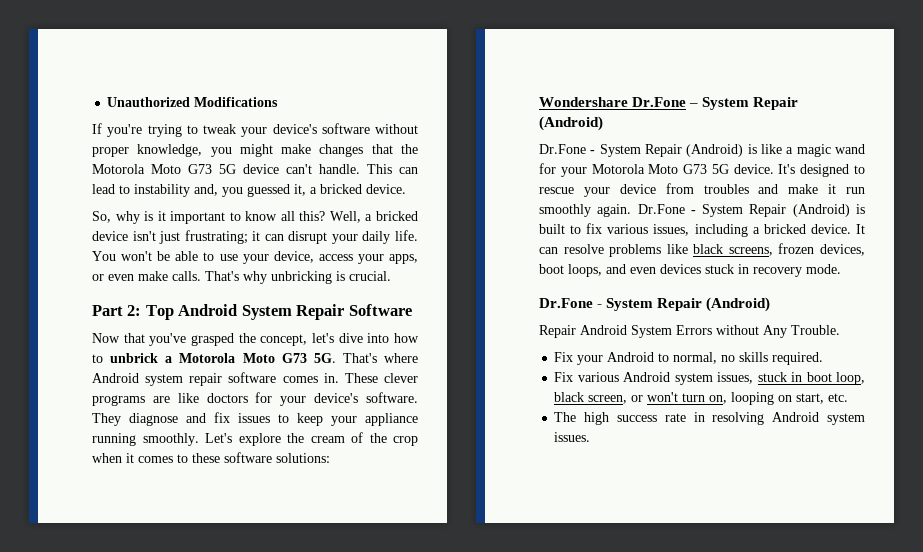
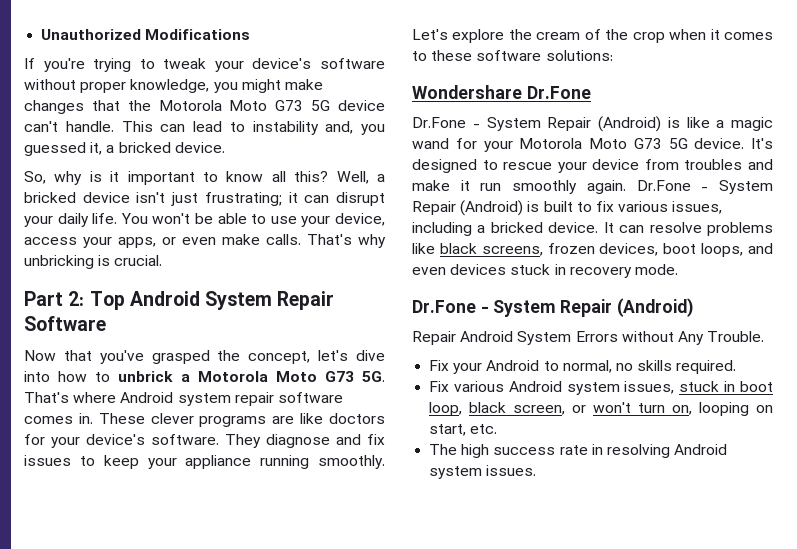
[689,97,799,110] [539,116,603,131] – System Repair (Android) -> (591, 92) none

